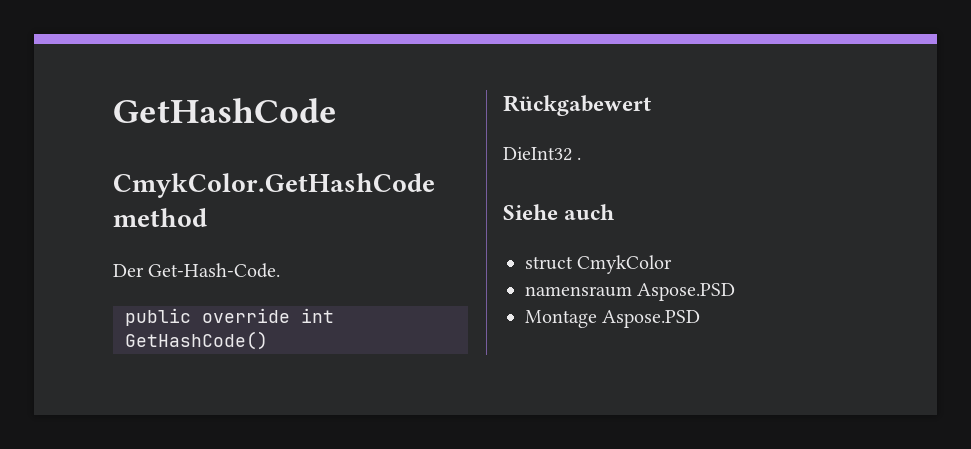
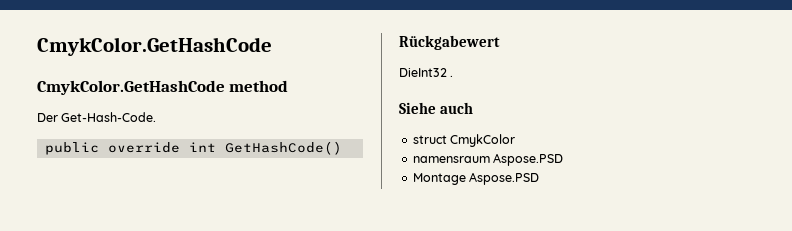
[113,98,337,123] GetHashCode -> [37,37,272,56] CmykColor.GetHashCode

